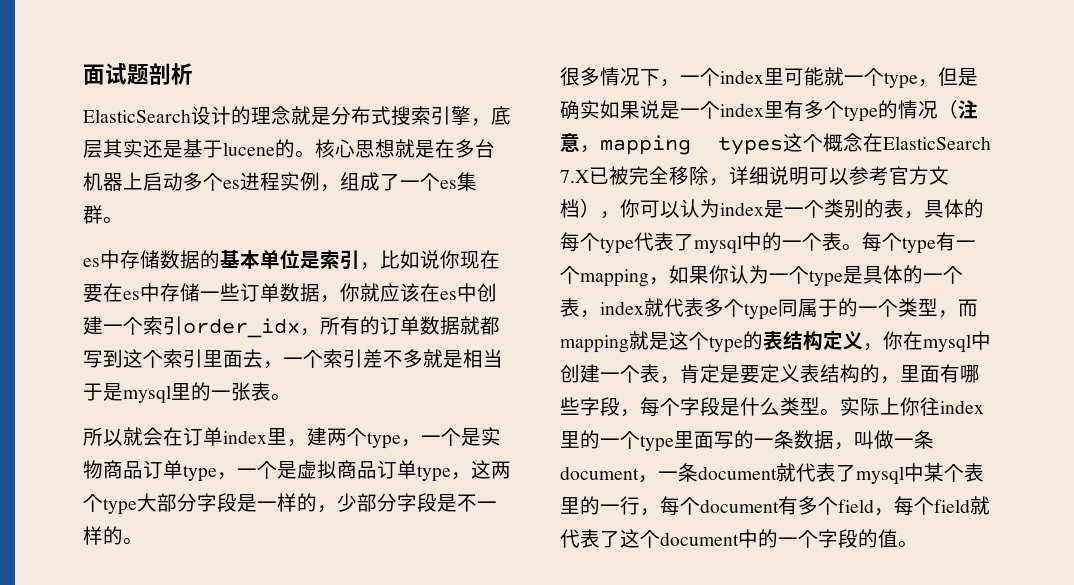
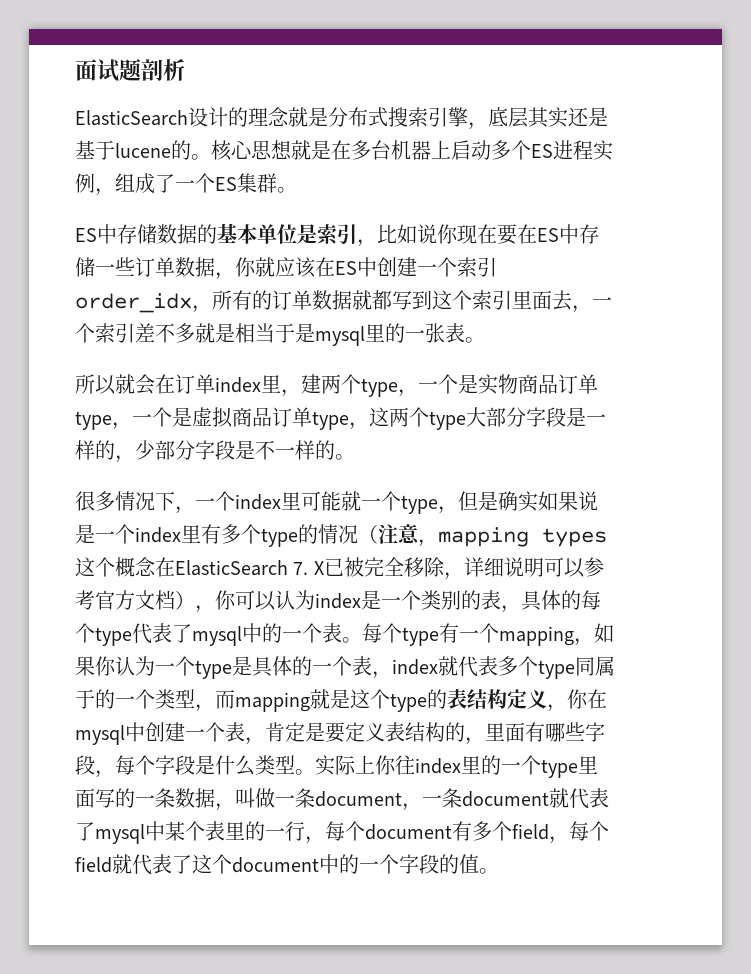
[223,180,240,189] es -> [531,144,553,158] ES
[440,180,457,189] es -> [215,177,237,191] ES
[83,258,100,267] es -> [75,228,97,242] ES
[123,291,140,300] es -> [537,228,559,242] ES
[440,291,457,300] es -> [335,261,357,275] ES
[560,170,589,183] 7.X -> [293,561,324,575] 7. X

